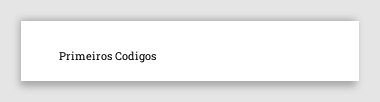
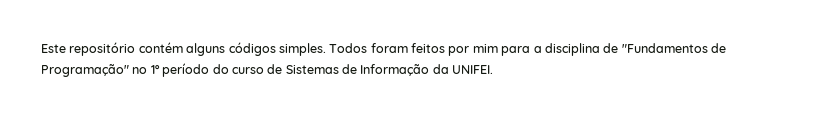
[59,51,156,63] Primeiros Codigos -> [41,42,726,56] [41,63,494,77] Este repositório contém alguns códigos simples. Todos foram feitos por mim para a disciplina de "Fundamentos de Programação" no 1º período do curso de Sistemas de Informação da UNIFEI.

